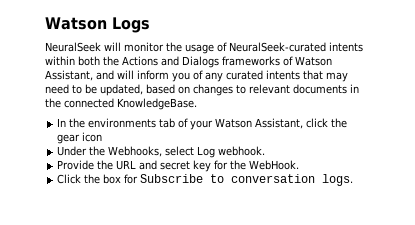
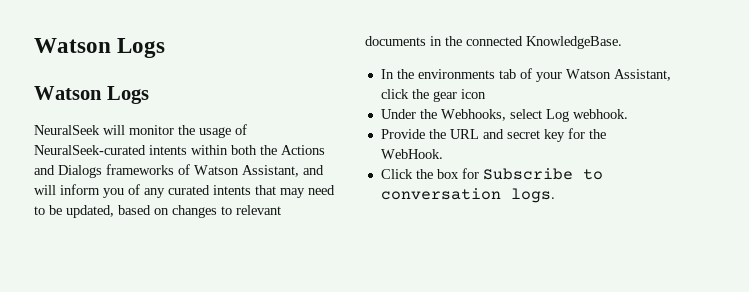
[45,17,150,33] Watson Logs -> [34,38,166,58] [34,86,149,104] Watson Logs // Watson Logs

